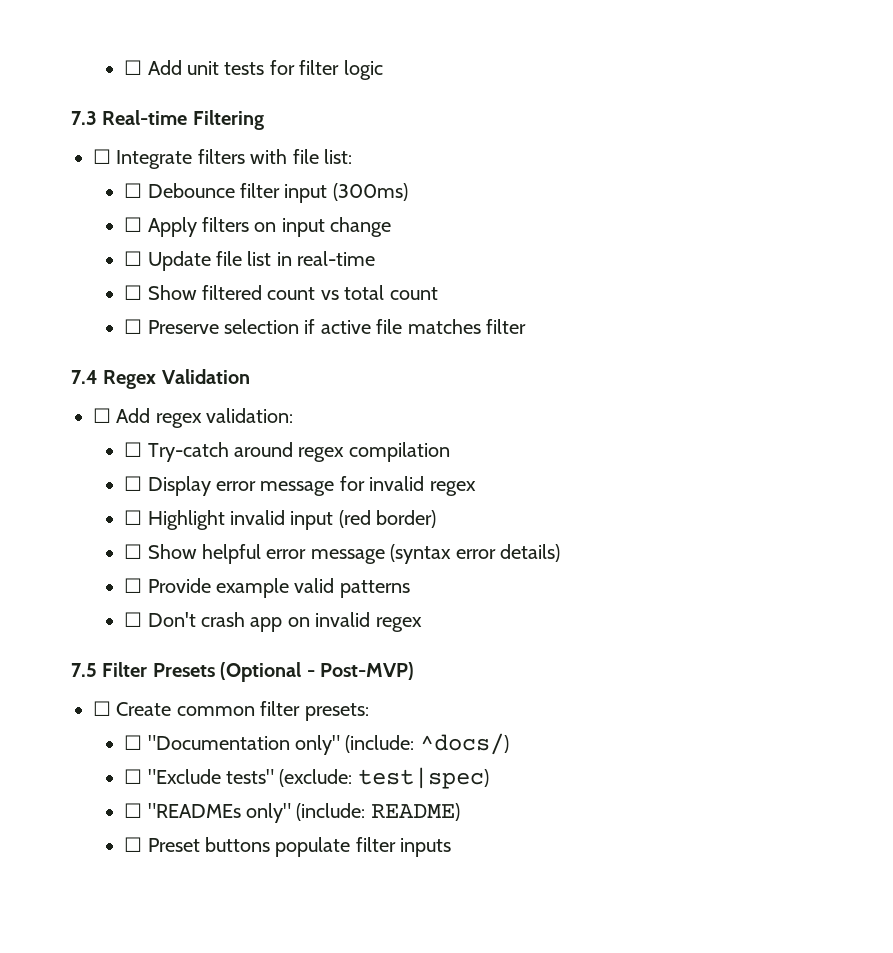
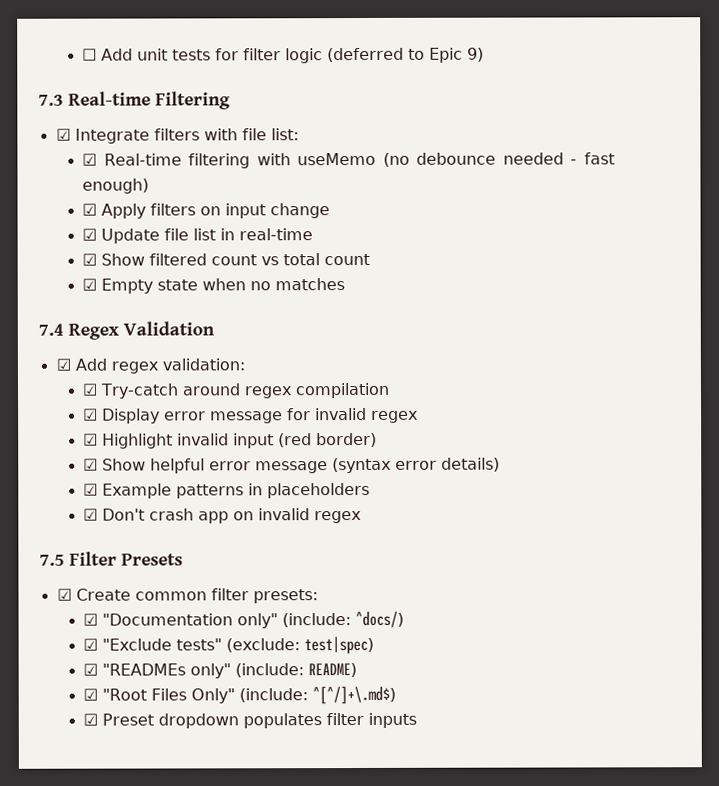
(383, 70) none -> [327,47,485,63] (deferred to Epic 9)
[93,149,111,164] ☐ -> [55,128,71,141] ☑
[124,183,408,203] [124,217,143,232] ☐ Debounce filter input (300ms) // ☐ -> [82,152,616,169] [82,178,150,194] [82,203,98,216] ☑ Real-time filtering with useMemo (no debounce needed - fast enough) // ☑
[124,251,143,266] ☐ -> [82,228,98,241] ☑
[124,285,143,300] ☐ -> [82,253,98,266] ☑
[124,319,403,334] ☐ Preserve selection if active file -> [82,278,272,294] ☑ Empty state when no
[485,319,526,334] filter -> (346, 284) none
[93,408,111,423] ☐ -> [55,358,71,371] ☑
[124,442,143,457] ☐ -> [82,383,99,396] ☑
[124,476,143,491] ☐ -> [83,408,99,421] ☑
[124,510,143,525] ☐ -> [83,433,99,446] ☑
[124,544,143,559] ☐ -> [83,458,99,471] ☑
[124,578,410,598] [124,612,143,627] ☐ Provide example valid patterns // ☐ -> [83,482,371,499] [83,508,99,521] ☑ Example patterns in placeholders // ☑
[220,662,414,682] [93,701,111,716] (Optional - Post-MVP) // ☐ -> [56,588,72,601] // ☑
[124,735,143,750] ☐ -> [83,613,99,626] ☑
[124,769,143,784] ☐ -> [83,638,99,651] ☑
[124,803,143,818] ☐ -> [83,663,99,676] ☑
[124,837,351,857] ☐ Preset buttons populate -> [83,685,396,705] [83,713,323,729] ☑ "Root Files Only" (include: ^[^/]+\.md$) // ☑ Preset dropdown populates

